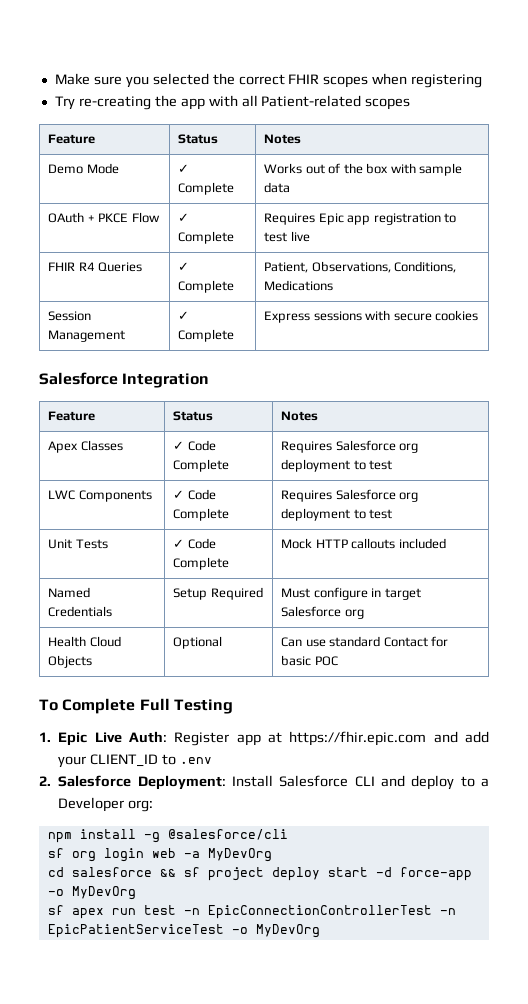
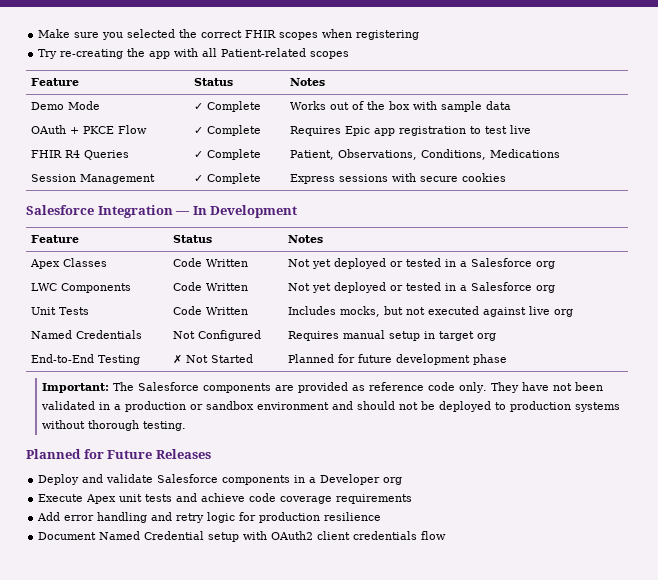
(210, 380) none -> [175,205,298,218] — In Development
[173,440,216,451] [173,459,230,472] [281,440,419,453] [281,459,393,472] ✓ Code Complete | Requires Salesforce org deployment to test -> [173,258,249,267] [288,258,556,269] Code Written | Not yet deployed or tested in a Salesforce org
[173,489,216,500] [173,508,230,521] [281,489,419,502] [281,508,393,521] ✓ Code Complete | Requires Salesforce org deployment to test -> [173,282,249,291] [288,282,556,293] Code Written | Not yet deployed or tested in a Salesforce org
[173,538,216,549] [173,557,230,570] [281,538,446,549] [48,587,91,598] [48,606,113,617] [173,587,263,600] [281,587,368,600] ✓ Code Complete | Mock HTTP callouts included // Named Credentials | Setup Required | Must configure -> [173,306,249,315] [288,306,574,317] [31,330,143,339] [173,330,262,341] [288,330,421,341] Code Written | Includes mocks, but not executed against live org // Named Credentials | Not Configured | Requires manual setup
[281,606,364,619] [48,636,121,647] [48,655,93,668] [173,636,223,649] [281,636,449,647] [281,655,338,666] [39,698,233,714] [39,731,489,746] [58,754,212,768] [39,775,489,790] [58,797,154,812] [47,829,288,843] [47,848,272,862] [47,867,472,881] [47,886,136,900] [47,905,456,919] [47,924,320,938] Salesforce org // Health Cloud Objects | Optional | Can use standard Contact for basic POC // To Complete Full Testing // 1. Epic Live Auth: Register app at https://fhir.epic.com and add your CLIENT_ID to .env // 2. Salesforce Deployment: Install Salesforce CLI and deploy to a Developer org: // npm install -g @salesforce/cli // sf org login web -a MyDevOrg // cd salesforce && sf project deploy start -d force-app -o MyDevOrg // sf apex run test -n EpicConnectionControllerTest -n EpicPatientServiceTest -o MyDevOrg -> [477,333,497,341] [31,354,141,365] [173,354,254,364] [288,354,508,365] [42,382,604,393] [41,401,621,412] [42,420,187,431] [26,449,211,459] [38,474,403,485] [38,493,413,504] [37,512,382,523] [38,531,447,542] org // End-to-End Testing | ✗ Not Started | Planned for future development phase // Important: The Salesforce components are provided as reference code only. They have not been validated in a production or sandbox environment and should not be deployed to production systems without thorough testing. // Planned for Future Releases // Deploy and validate Salesforce components in a Developer org // Execute Apex unit tests and achieve code coverage requirements // Add error handling and retry logic for production resilience // Document Named Credential setup with OAuth2 client credentials flow

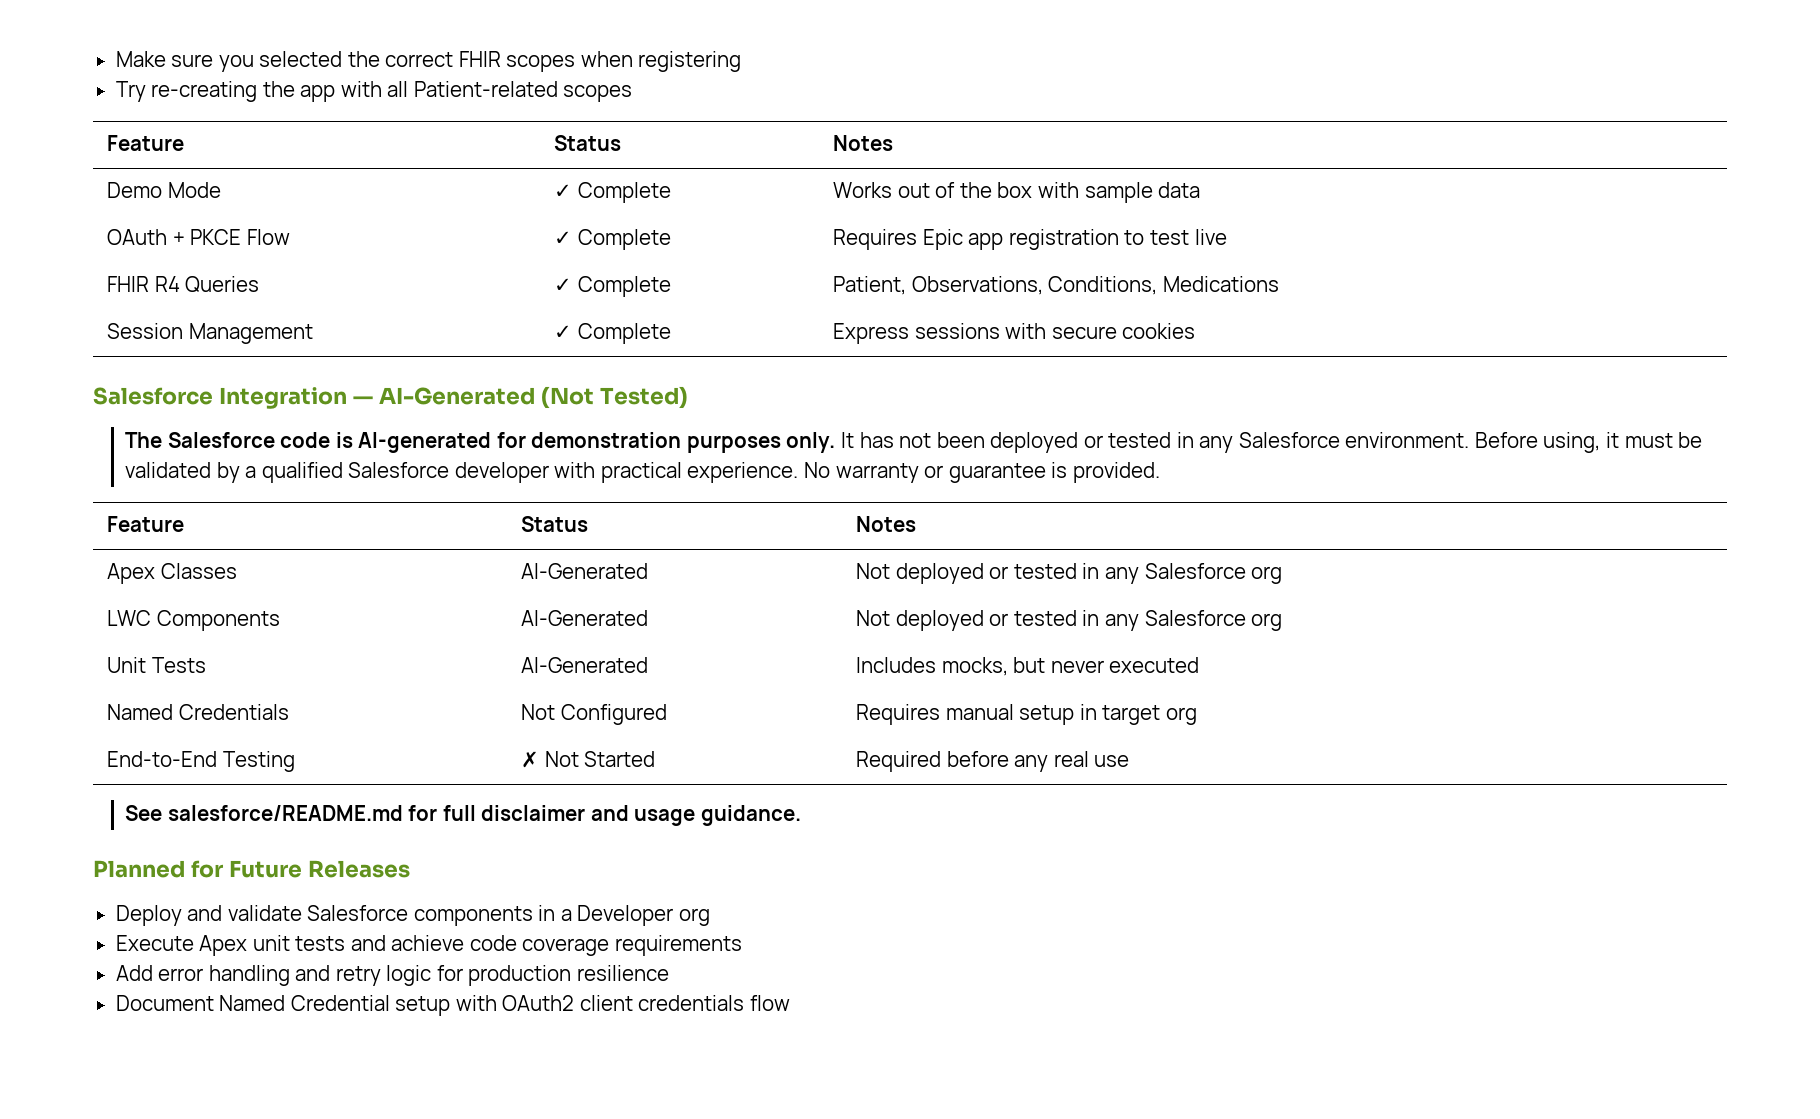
[192,205,298,218] In Development -> [378,386,688,409] [125,432,1703,453] [125,462,1160,483] AI-Generated (Not Tested) // The Salesforce code is AI-generated for demonstration purposes only. It has not been deployed or tested in any Salesforce environment. Before using, it must be validated by a qualified Salesforce developer with practical experience. No warranty or guarantee is provided.
[173,258,249,267] [288,258,468,269] Code Written | Not yet deployed or tested in a -> [521,563,649,579] [856,563,1139,584] AI-Generated | Not deployed or tested in any
[173,282,249,291] [288,282,468,293] Code Written | Not yet deployed or tested in a -> [521,610,649,626] [856,610,1139,631] AI-Generated | Not deployed or tested in any
[173,306,249,315] Code Written -> [521,657,649,673] AI-Generated
[406,307,426,315] not -> [1050,660,1104,673] never
[483,306,574,317] against live org -> (1200, 665) none
[288,354,508,365] [42,382,604,393] [41,401,621,412] [42,420,187,431] Planned for future development phase // Important: The Salesforce components are provided as reference code only. They have not been validated in a production or sandbox environment and should not be deployed to production systems without thorough testing. -> [856,751,1130,772] [125,805,801,826] Required before any real use // See salesforce/README.md for full disclaimer and usage guidance.

